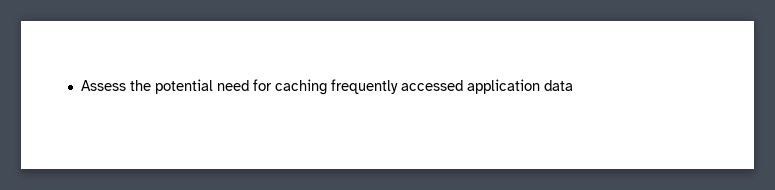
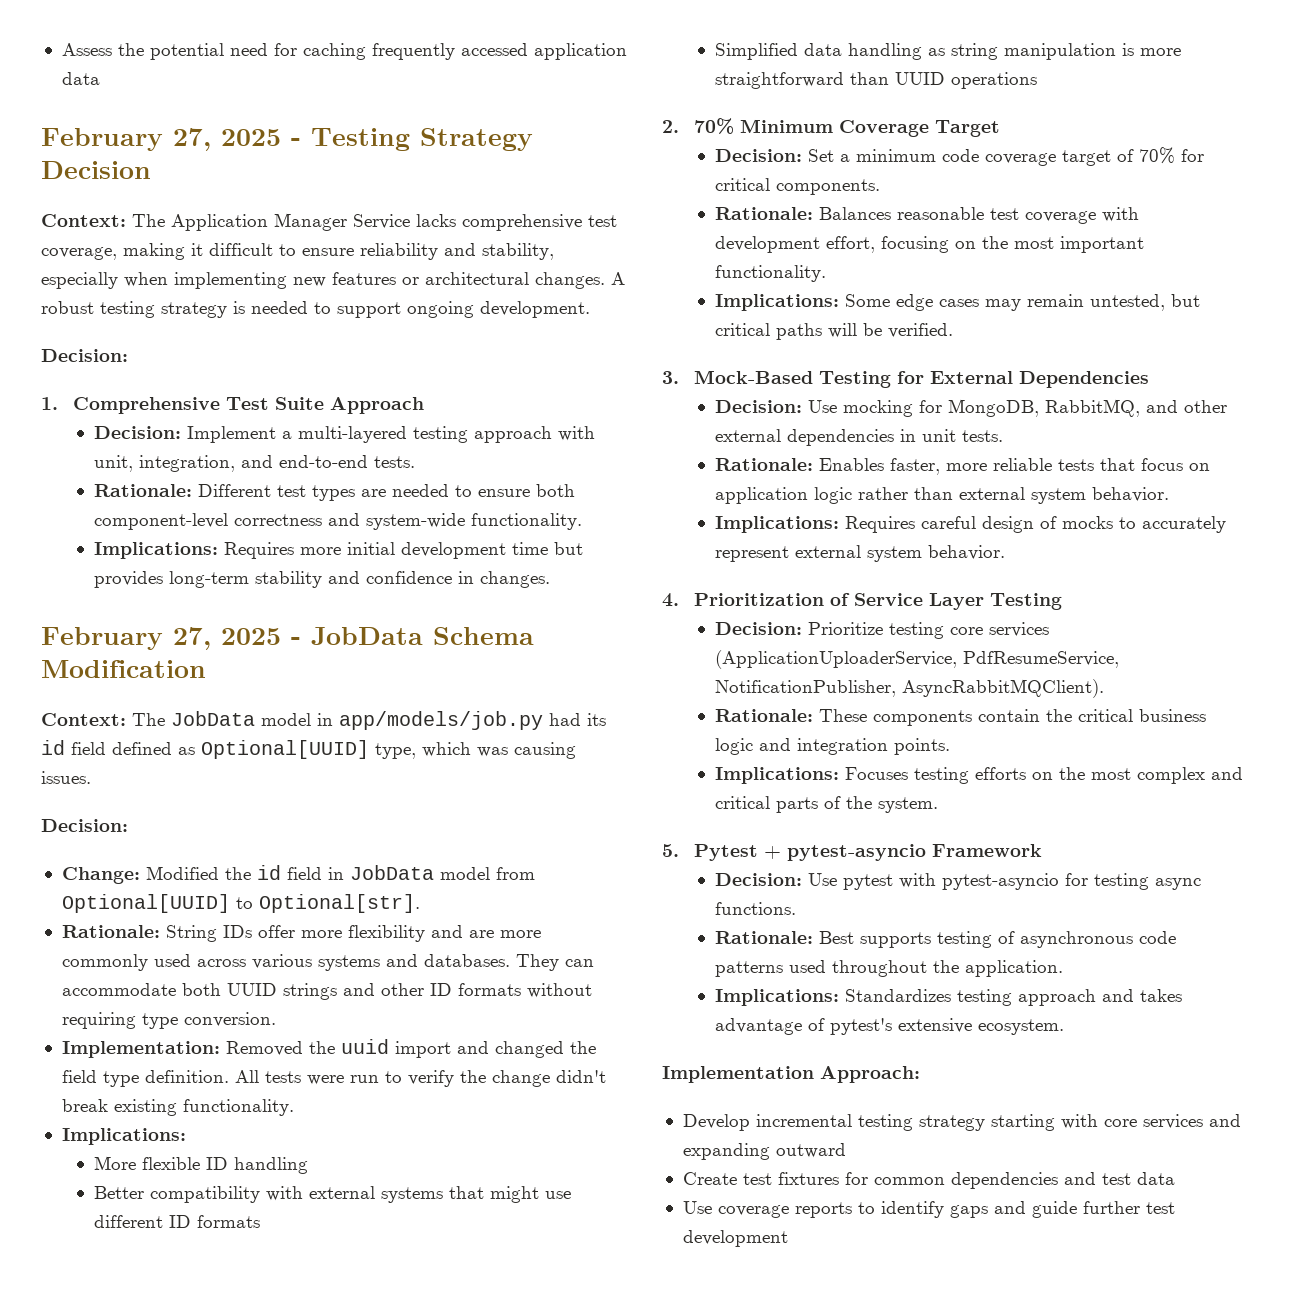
(573, 85) none -> [41,128,533,151] [41,161,151,179] [41,213,617,231] [41,243,554,260] [41,272,625,289] [41,301,590,318] [41,349,128,362] [41,397,425,414] [93,426,595,443] [93,455,415,472] [93,484,575,501] [93,513,582,530] [93,542,583,559] [93,571,550,588] [41,627,534,650] [41,660,206,678] [41,711,606,730] [41,740,576,759] [41,771,91,784] [41,819,128,832] [61,865,535,884] [61,894,420,913] [61,925,541,942] [61,954,594,971] [61,983,592,1000] [61,1012,276,1029] [61,1039,596,1058] [61,1070,606,1087] [61,1099,294,1116] [61,1128,186,1145] [93,1156,308,1174] [93,1186,571,1203] [93,1215,260,1228] [714,43,1181,60] [714,72,1037,89] [662,118,1001,137] [714,147,1204,166] [714,178,880,195] [714,207,1139,224] [714,236,1144,253] [714,265,826,282] [714,294,1200,311] [714,323,953,340] [662,370,1150,388] [714,399,1227,417] [714,429,1003,446] [714,458,1210,475] [714,487,1169,504] [714,516,1226,533] [714,545,1005,562] [662,593,1063,610] [714,622,1049,639] [714,650,1119,669] [714,679,1104,698] [714,709,1206,726] [714,738,950,755] [714,767,1243,784] [714,796,938,813] [662,844,1043,861] [714,873,1201,890] [714,902,796,915] [714,931,1176,948] [714,960,1063,977] [714,989,1182,1006] [714,1018,1064,1035] [662,1066,920,1083] [682,1114,1241,1131] [682,1143,846,1160] [682,1172,1175,1189] [682,1201,1175,1218] [682,1230,788,1247] // February 27, 2025 - Testing Strategy Decision // Context: The Application Manager Service lacks comprehensive test coverage, making it difficult to ensure reliability and stability, especially when implementing new features or architectural changes. A robust testing strategy is needed to support ongoing development. // Decision: // 1. Comprehensive Test Suite Approach // Decision: Implement a multi-layered testing approach with unit, integration, and end-to-end tests. // Rationale: Different test types are needed to ensure both component-level correctness and system-wide functionality. // Implications: Requires more initial development time but provides long-term stability and confidence in changes. // February 27, 2025 - JobData Schema Modification // Context: The JobData model in app/models/job.py had its id field defined as Optional[UUID] type, which was causing issues. // Decision: // Change: Modified the id field in JobData model from Optional[UUID] to Optional[str]. // Rationale: String IDs offer more flexibility and are more commonly used across various systems and databases. They can accommodate both UUID strings and other ID formats without requiring type conversion. // Implementation: Removed the uuid import and changed the field type definition. All tests were run to verify the change didn't break existing functionality. // Implications: // More flexible ID handling // Better compatibility with external systems that might use different ID formats // Simplified data handling as string manipulation is more straightforward than UUID operations // 2. 70% Minimum Coverage Target // Decision: Set a minimum code coverage target of 70% for critical components. // Rationale: Balances reasonable test coverage with development effort, focusing on the most important functionality. // Implications: Some edge cases may remain untested, but critical paths will be verified. // 3. Mock-Based Testing for External Dependencies // Decision: Use mocking for MongoDB, RabbitMQ, and other external dependencies in unit tests. // Rationale: Enables faster, more reliable tests that focus on application logic rather than external system behavior. // Implications: Requires careful design of mocks to accurately represent external system behavior. // 4. Prioritization of Service Layer Testing // Decision: Prioritize testing core services (ApplicationUploaderService, PdfResumeService, NotificationPublisher, AsyncRabbitMQClient). // Rationale: These components contain the critical business logic and integration points. // Implications: Focuses testing efforts on the most complex and critical parts of the system. // 5. Pytest + pytest-asyncio Framework // Decision: Use pytest with pytest-asyncio for testing async functions. // Rationale: Best supports testing of asynchronous code patterns used throughout the application. // Implications: Standardizes testing approach and takes advantage of pytest's extensive ecosystem. // Implementation Approach: // Develop incremental testing strategy starting with core services and expanding outward // Create test fixtures for common dependencies and test data // Use coverage reports to identify gaps and guide further test development

